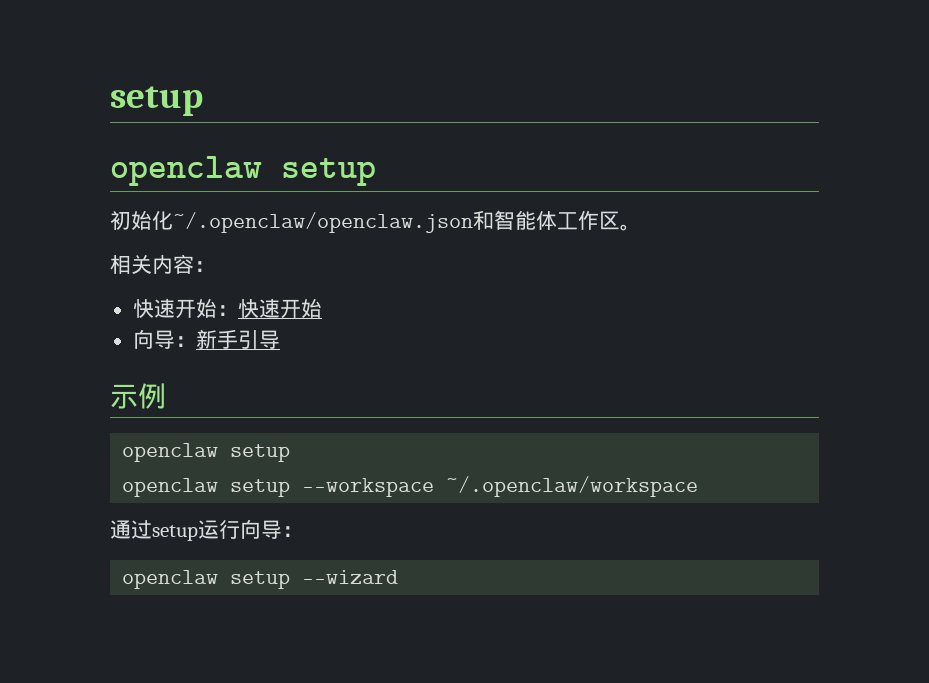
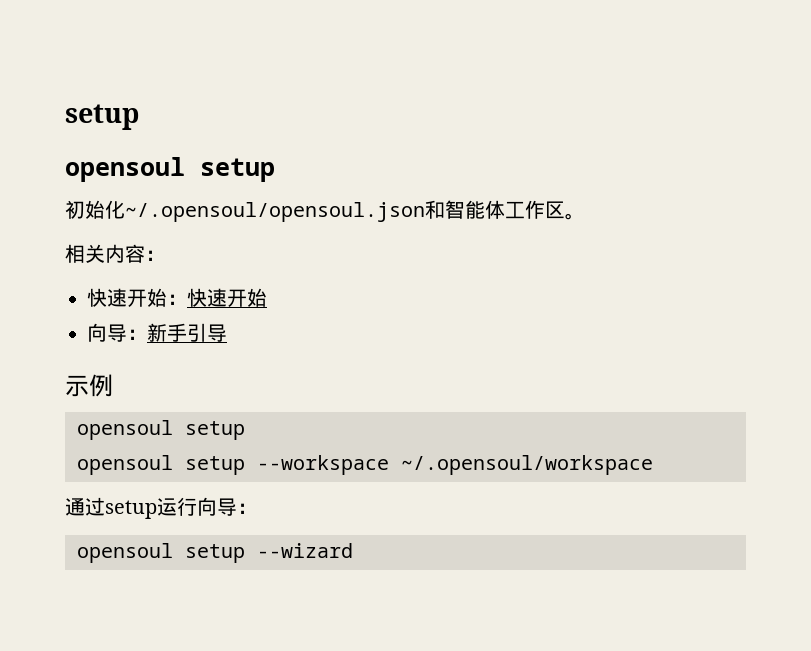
[110,86,203,116] [110,156,262,186] setup // openclaw -> [65,104,139,130] [65,157,185,182] setup // opensoul
[173,212,473,233] ~/.openclaw/openclaw.json -> [125,202,425,222] ~/.opensoul/opensoul.json
[122,443,291,462] [122,478,219,497] openclaw setup // openclaw -> [77,420,245,440] [77,455,173,475] opensoul setup // opensoul
[446,476,699,497] ~/.openclaw/workspace -> [401,455,653,475] ~/.opensoul/workspace
[122,570,219,589] openclaw -> [77,543,173,563] opensoul

